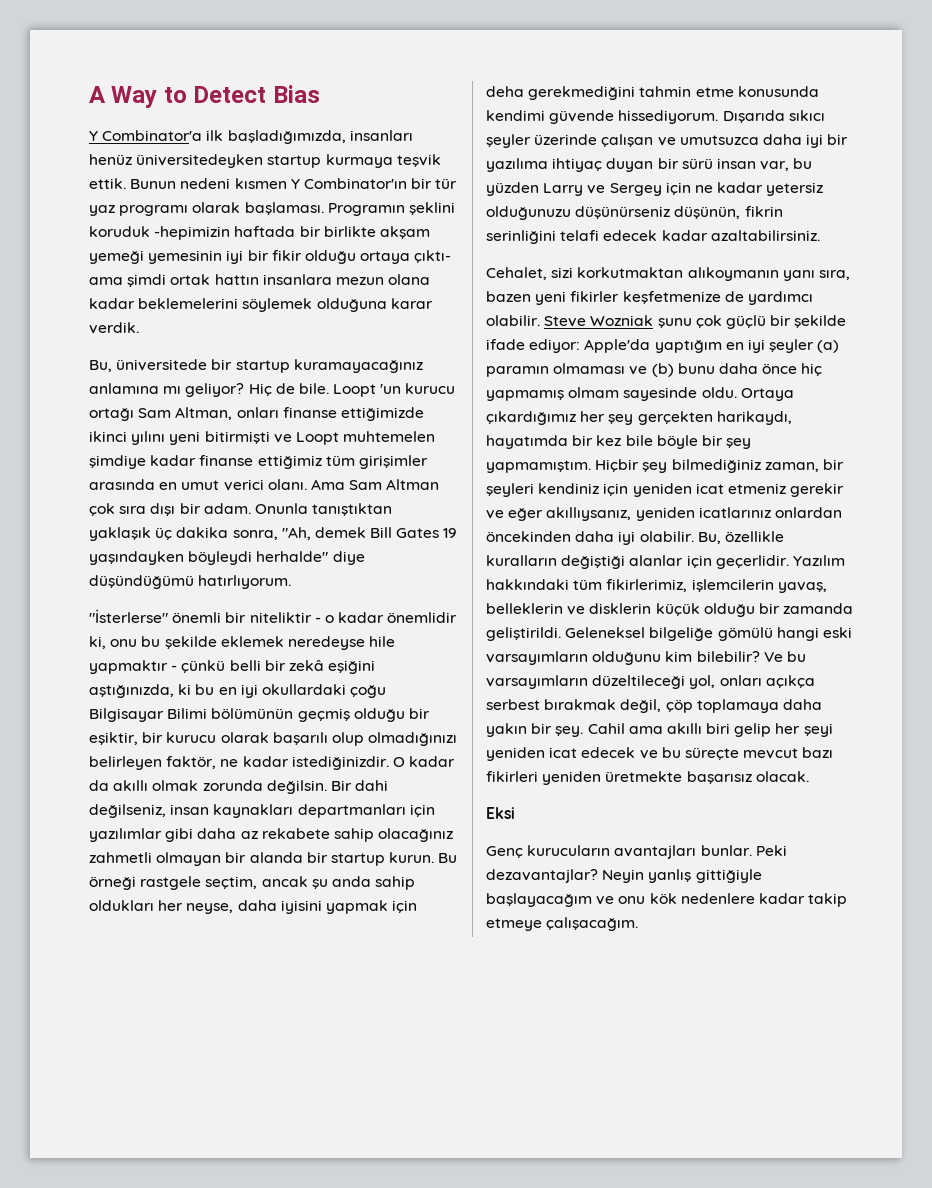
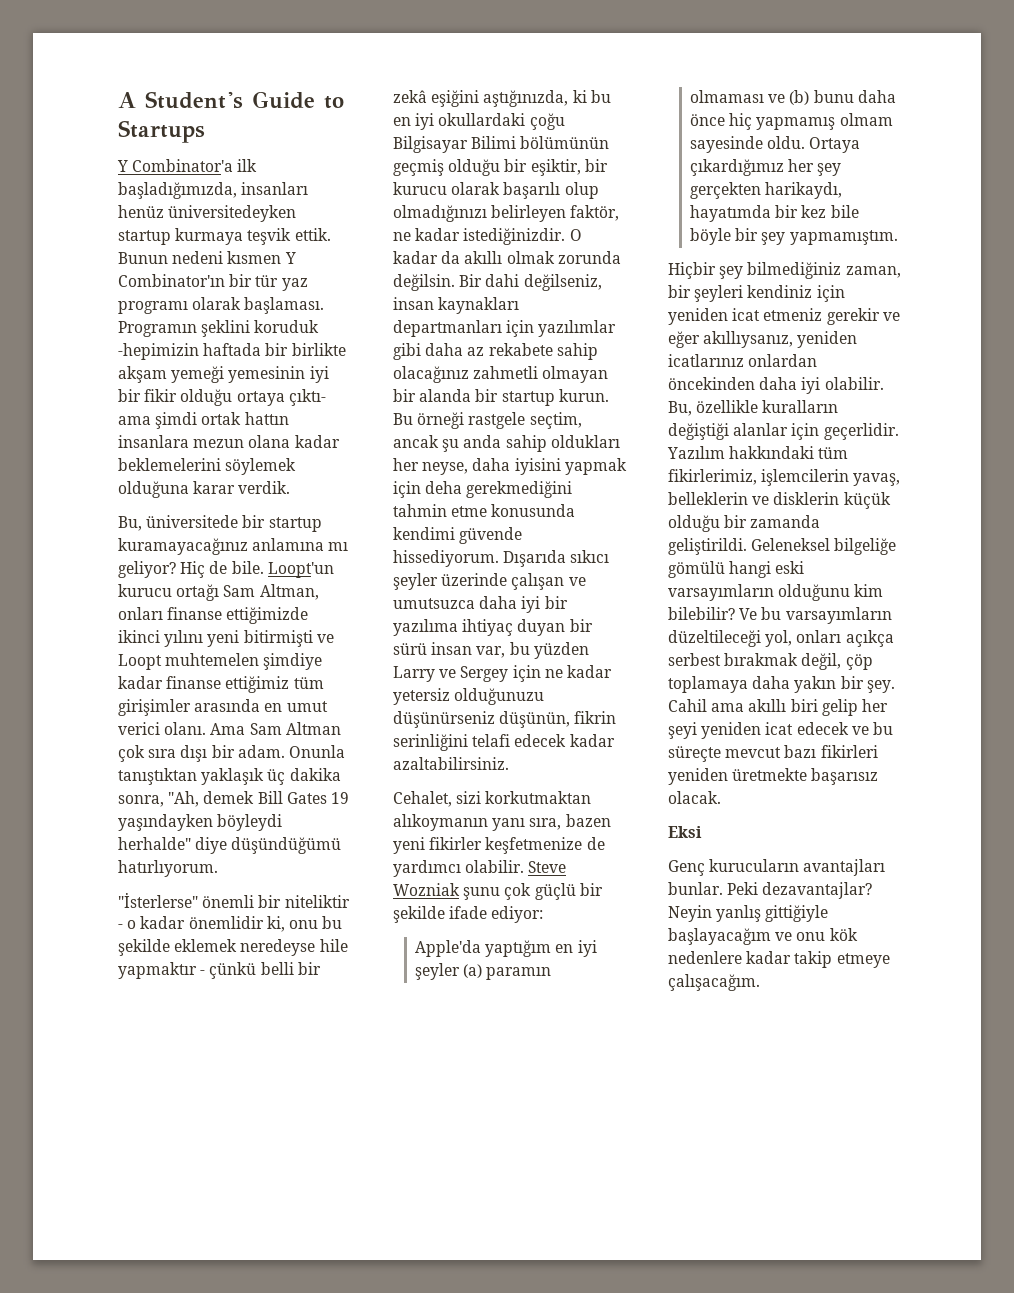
[111,85,320,108] Way to Detect Bias -> [145,91,344,109] [118,120,205,143] Student's Guide to Startups
[333,384,402,397] Loopt 'un -> [267,562,334,578] Loopt'un
(581, 346) none -> (544, 914) //
(591, 466) none -> (898, 237) //

